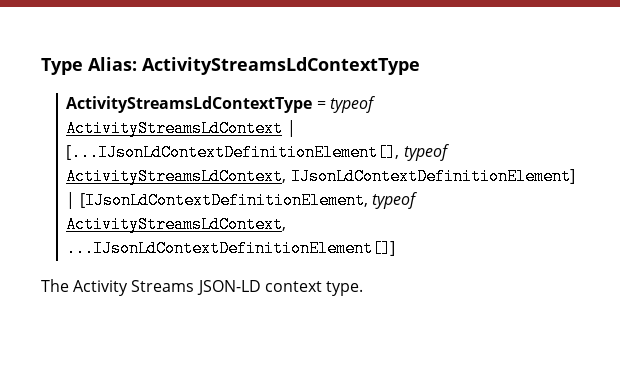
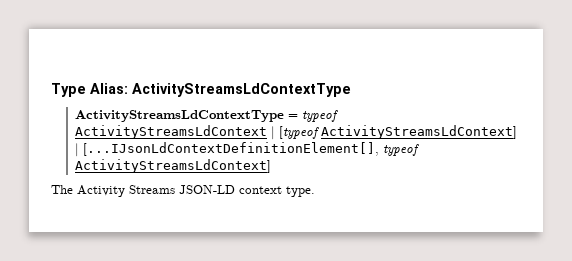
[66,144,450,161] [66,168,575,185] [66,192,418,209] [66,216,287,233] [66,240,396,257] [...IJsonLdContextDefinitionElement[], typeof ActivityStreamsLdContext, IJsonLdContextDefinitionElement] | [IJsonLdContextDefinitionElement, typeof ActivityStreamsLdContext, ...IJsonLdContextDefinitionElement[]] -> [278,125,517,139] [74,142,419,157] [74,159,271,173] [typeof ActivityStreamsLdContext] | [...IJsonLdContextDefinitionElement[], typeof ActivityStreamsLdContext]

